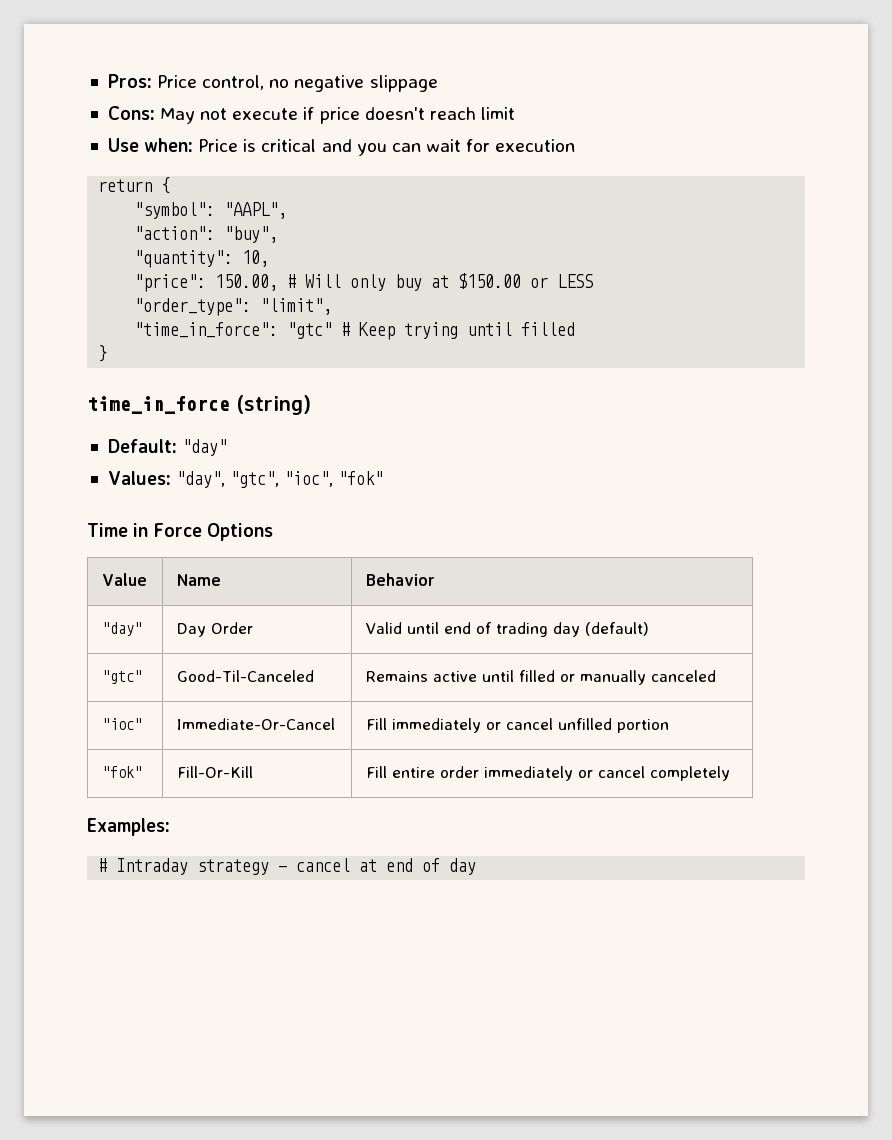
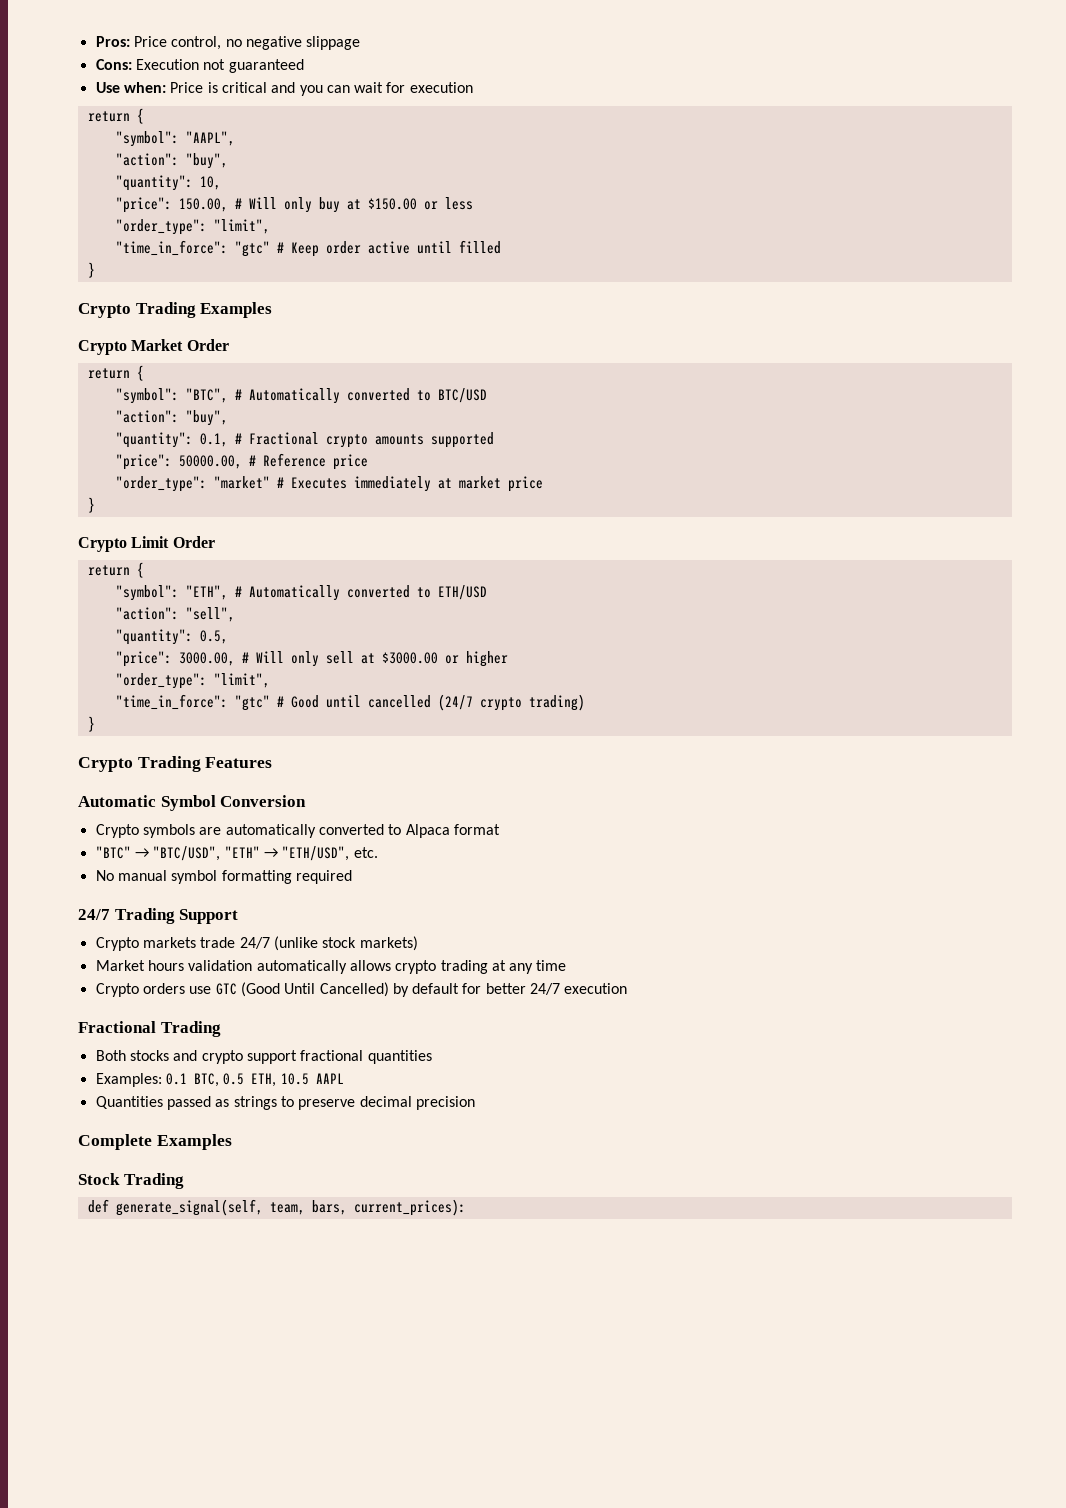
[160,107,515,124] May not execute if price doesn't reach limit -> [135,59,304,73] Execution not guaranteed
[557,274,594,288] LESS -> [444,197,473,210] less
[404,322,459,339] trying -> [325,241,410,254] order active
[87,395,311,415] [107,439,228,456] [107,471,384,488] [87,523,274,541] [101,573,147,586] [176,574,221,586] [365,573,435,586] [101,622,142,636] [176,622,253,637] [365,622,649,637] [101,670,142,684] [176,670,314,682] [365,670,716,685] [101,718,142,730] [176,718,335,730] [365,718,669,733] [101,766,142,778] [176,766,253,778] [365,766,730,781] [87,818,170,836] [98,858,477,875] time_in_force (string) // Default: "day" // Values: "day", "gtc", "ioc", "fok" // Time in Force Options // Value | Name | Behavior // "day" | Day Order | Valid until end of trading day (default) // "gtc" | Good-Til-Canceled | Remains active until filled or manually canceled // "ioc" | Immediate-Or-Cancel | Fill immediately or cancel unfilled portion // "fok" | Fill-Or-Kill | Fill entire order immediately or cancel completely // Examples: // # Intraday strategy - cancel at end of day -> [78,302,273,318] [78,339,229,355] [87,365,144,381] [115,388,487,404] [115,410,228,426] [115,432,494,448] [115,453,368,470] [115,476,543,492] [87,497,95,513] [78,536,215,552] [87,562,144,578] [115,585,487,601] [115,607,235,622] [115,629,228,645] [115,651,508,667] [115,673,270,689] [115,694,585,711] [87,716,95,732] [78,756,273,772] [78,795,307,811] [95,824,500,838] [95,846,378,861] [95,870,352,884] [78,908,239,924] [95,936,418,951] [95,960,567,974] [95,982,628,997] [78,1021,221,1037] [95,1050,432,1064] [95,1073,344,1087] [95,1096,475,1110] [78,1134,232,1150] [78,1173,184,1189] [87,1199,466,1216] Crypto Trading Examples // Crypto Market Order // return { // "symbol": "BTC", # Automatically converted to BTC/USD // "action": "buy", // "quantity": 0.1, # Fractional crypto amounts supported // "price": 50000.00, # Reference price // "order_type": "market" # Executes immediately at market price // } // Crypto Limit Order // return { // "symbol": "ETH", # Automatically converted to ETH/USD // "action": "sell", // "quantity": 0.5, // "price": 3000.00, # Will only sell at $3000.00 or higher // "order_type": "limit", // "time_in_force": "gtc" # Good until cancelled (24/7 crypto trading) // } // Crypto Trading Features // Automatic Symbol Conversion // Crypto symbols are automatically converted to Alpaca format // "BTC" → "BTC/USD", "ETH" → "ETH/USD", etc. // No manual symbol formatting required // 24/7 Trading Support // Crypto markets trade 24/7 (unlike stock markets) // Market hours validation automatically allows crypto trading at any time // Crypto orders use GTC (Good Until Cancelled) by default for better 24/7 execution // Fractional Trading // Both stocks and crypto support fractional quantities // Examples: 0.1 BTC, 0.5 ETH, 10.5 AAPL // Quantities passed as strings to preserve decimal precision // Complete Examples // Stock Trading // def generate_signal(self, team, bars, current_prices):

